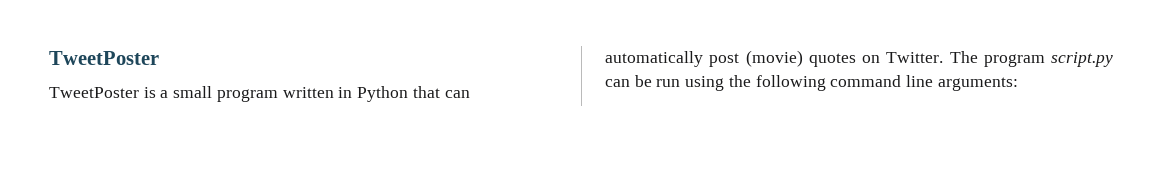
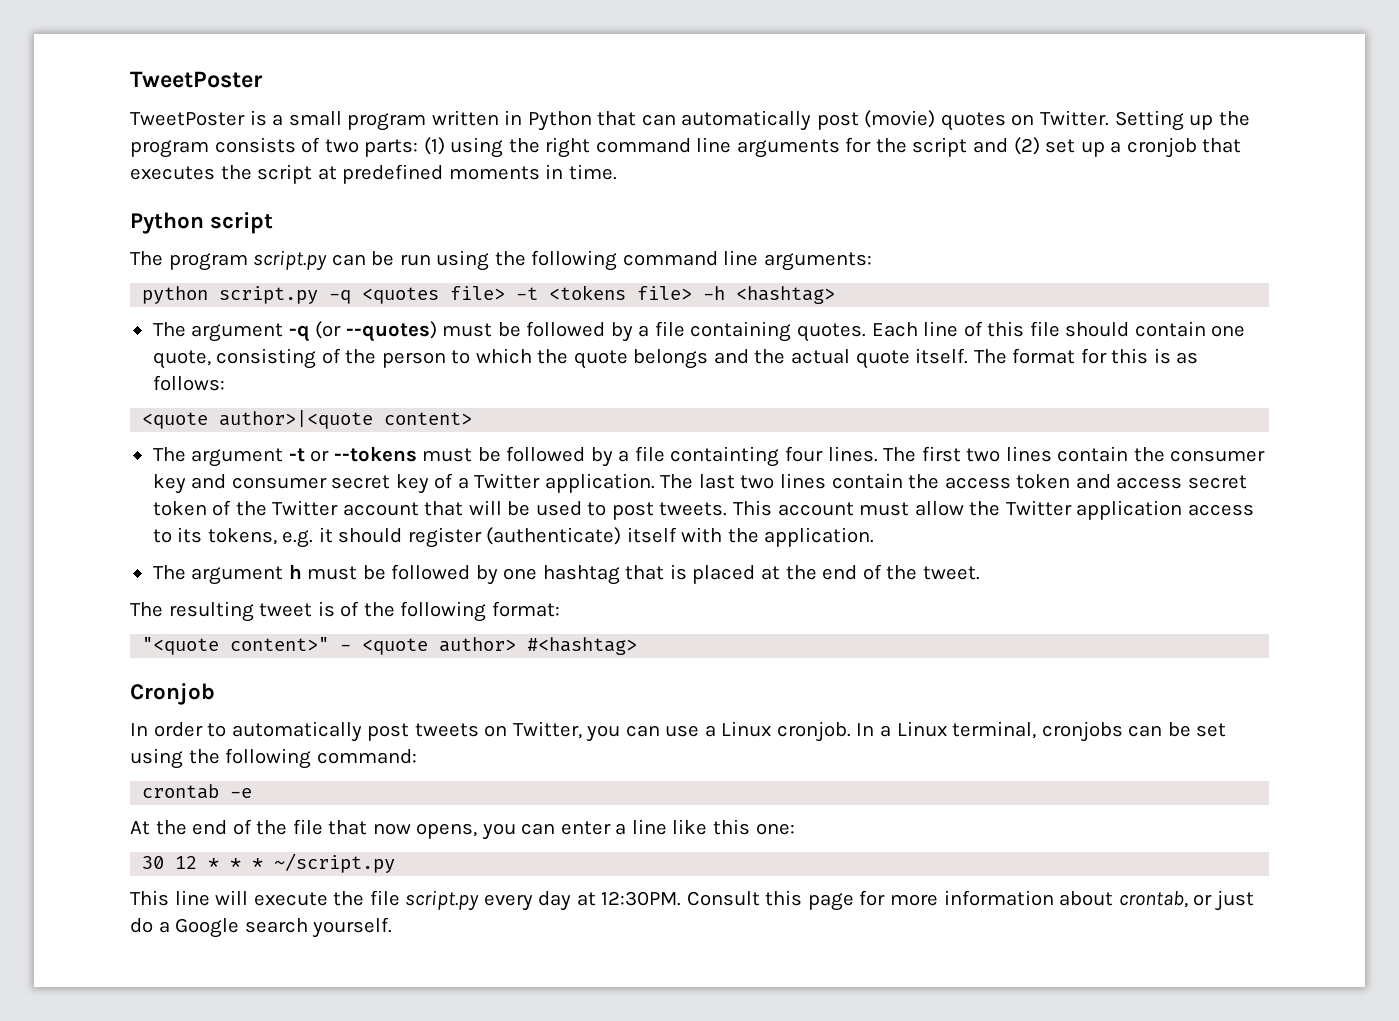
(944, 57) none -> [1114,110,1250,131] [130,137,1242,158] [130,164,617,184] [130,212,274,234] Setting up the program consists of two parts: (1) using the right command line arguments for the script and (2) set up a cronjob that executes the script at predefined moments in time. // Python script //
(1018, 84) none -> [142,285,836,304] [152,321,1246,342] [152,348,1199,369] [152,375,225,391] [142,410,473,429] [152,446,1266,467] [152,473,1247,494] [152,500,1254,520] [152,527,875,548] [152,564,980,585] [130,601,560,622] [142,637,638,655] [130,683,215,705] [130,721,1227,742] [130,748,417,769] [142,784,253,799] [130,819,795,840] [142,853,396,873] [130,890,1254,911] [130,917,393,938] // python script.py -q <quotes file> -t <tokens file> -h <hashtag> // The argument -q (or --quotes) must be followed by a file containing quotes. Each line of this file should contain one quote, consisting of the person to which the quote belongs and the actual quote itself. The format for this is as follows: // <quote author>|<quote content> // The argument -t or --tokens must be followed by a file containting four lines. The first two lines contain the consumer key and consumer secret key of a Twitter application. The last two lines contain the access token and access secret token of the Twitter account that will be used to post tweets. This account must allow the Twitter application access to its tokens, e.g. it should register (authenticate) itself with the application. // The argument h must be followed by one hashtag that is placed at the end of the tweet. // The resulting tweet is of the following format: // "<quote content>" - <quote author> #<hashtag> // Cronjob // In order to automatically post tweets on Twitter, you can use a Linux cronjob. In a Linux terminal, cronjobs can be set using the following command: // crontab -e // At the end of the file that now opens, you can enter a line like this one: // 30 12 * * * ~/script.py // This line will execute the file script.py every day at 12:30PM. Consult this page for more information about crontab, or just do a Google search yourself.

